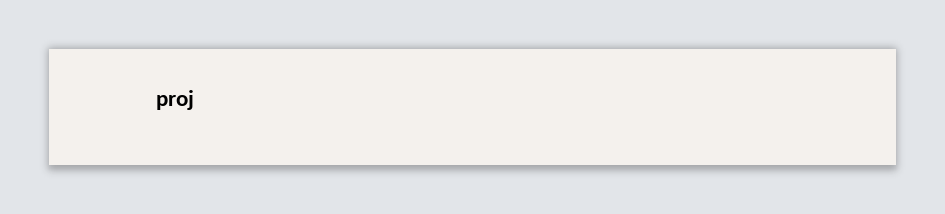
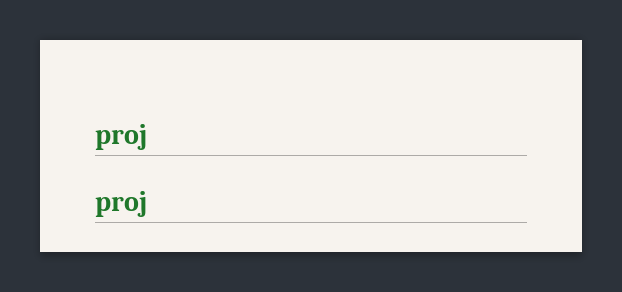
[156,90,194,110] proj -> [95,124,147,150] [95,191,147,217] proj // proj

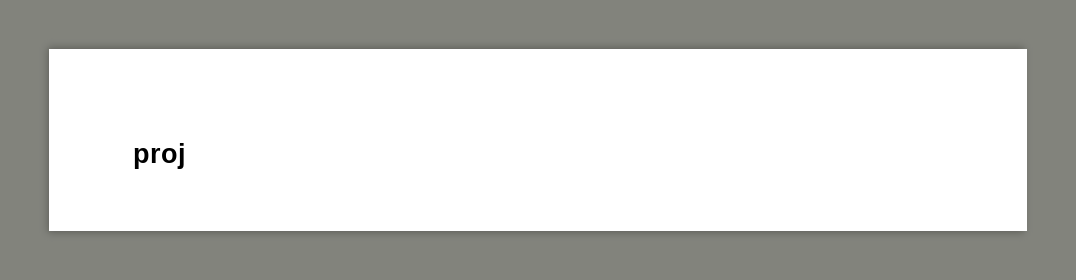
[95,124,147,150] [95,191,147,217] proj // proj -> [133,143,186,169] proj

